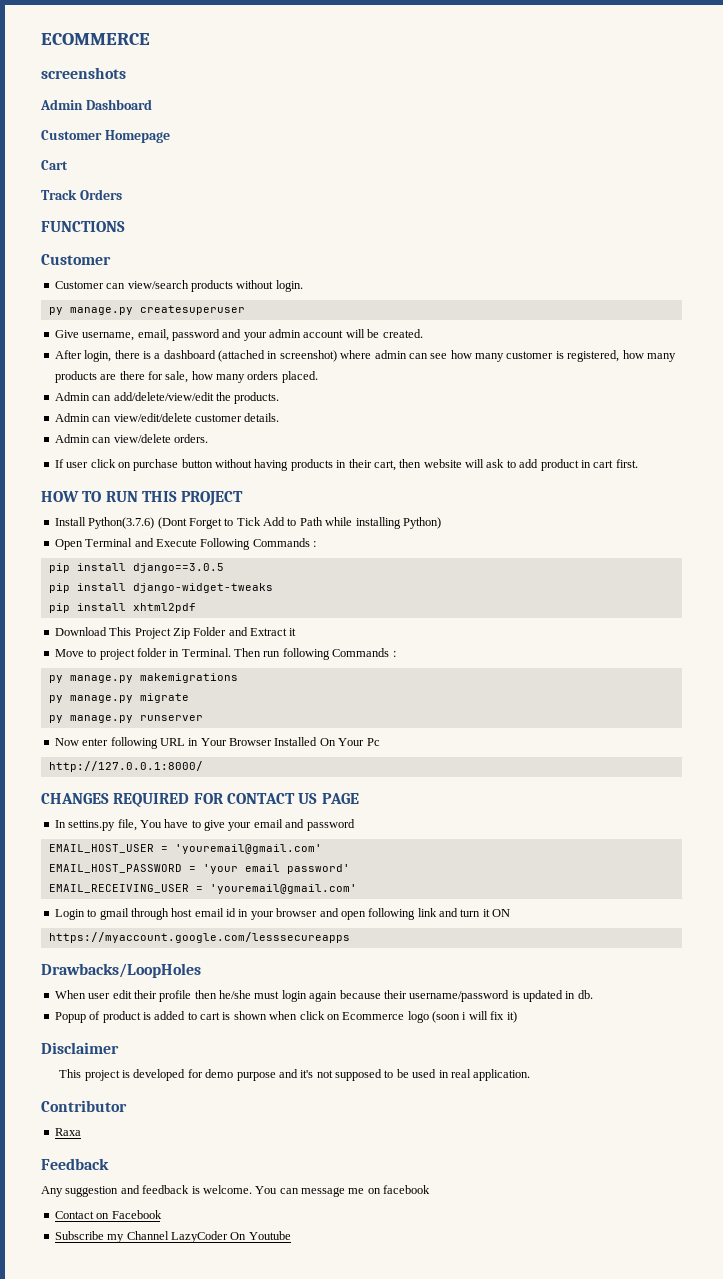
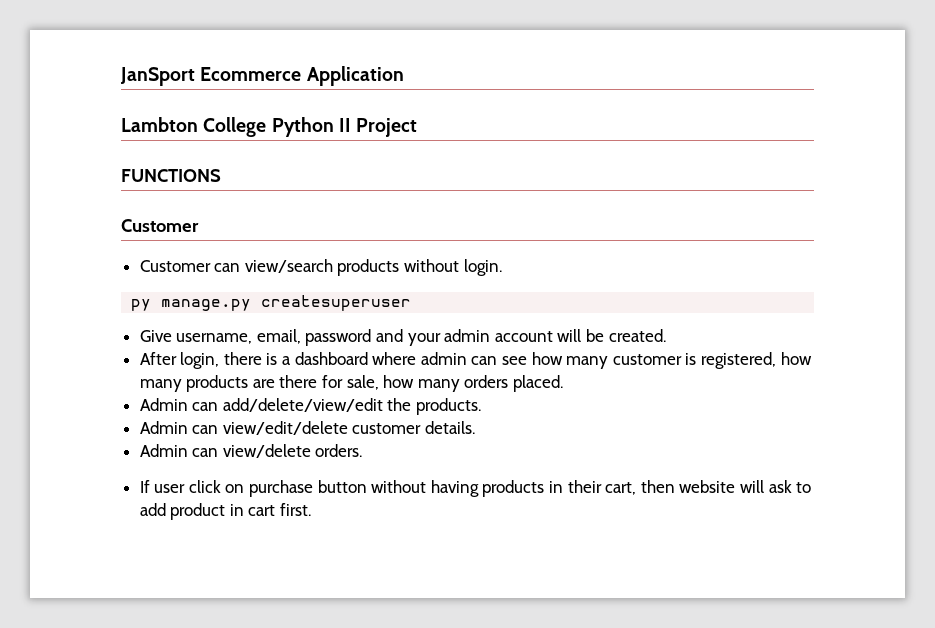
[41,33,150,45] [41,67,126,79] [40,99,152,110] [41,130,170,143] [41,160,68,170] [41,189,122,200] ECOMMERCE // screenshots // Admin Dashboard // Customer Homepage // Cart // Track Orders -> [120,66,404,86] [121,117,418,137] JanSport Ecommerce Application // Lambton College Python II Project
[218,350,337,362] (attached in screenshot) -> (368, 358) none
[41,491,244,506] [54,517,441,529] [54,538,316,550] [48,563,224,573] [48,583,273,593] [48,603,196,613] [54,627,297,639] [54,648,396,660] [48,673,238,683] [48,693,189,703] [48,715,203,723] [54,737,380,749] [48,761,203,772] [41,793,359,807] [54,819,355,831] [48,844,322,854] [48,864,350,874] [48,884,357,894] [54,908,511,920] [48,932,350,943] [41,963,201,978] [54,990,593,1002] [54,1011,517,1023] [41,1042,119,1054] [59,1069,531,1081] [41,1100,127,1112] [54,1128,81,1136] [41,1158,109,1170] [41,1185,431,1197] [54,1210,162,1219] [54,1231,291,1243] // HOW TO RUN THIS PROJECT // Install Python(3.7.6) (Dont Forget to Tick Add to Path while installing Python) // Open Terminal and Execute Following Commands : // pip install django==3.0.5 // pip install django-widget-tweaks // pip install xhtml2pdf // Download This Project Zip Folder and Extract it // Move to project folder in Terminal. Then run following Commands : // py manage.py makemigrations // py manage.py migrate // py manage.py runserver // Now enter following URL in Your Browser Installed On Your Pc // http://127.0.0.1:8000/ // CHANGES REQUIRED FOR CONTACT US PAGE // In settins.py file, You have to give your email and password // EMAIL_HOST_USER = 'youremail@gmail.com' // EMAIL_HOST_PASSWORD = 'your email password' // EMAIL_RECEIVING_USER = 'youremail@gmail.com' // Login to gmail through host email id in your browser and open following link and turn it ON // https://myaccount.google.com/lesssecureapps // Drawbacks/LoopHoles // When user edit their profile then he/she must login again because their username/password is updated in db. // Popup of product is added to cart is shown when click on Ecommerce logo (soon i will fix it) // Disclaimer // This project is developed for demo purpose and it's not supposed to be used in real application. // Contributor // Raxa // Feedback // Any suggestion and feedback is welcome. You can message me on facebook // Contact on Facebook // Subscribe my Channel LazyCoder On Youtube -> (312, 509) none

